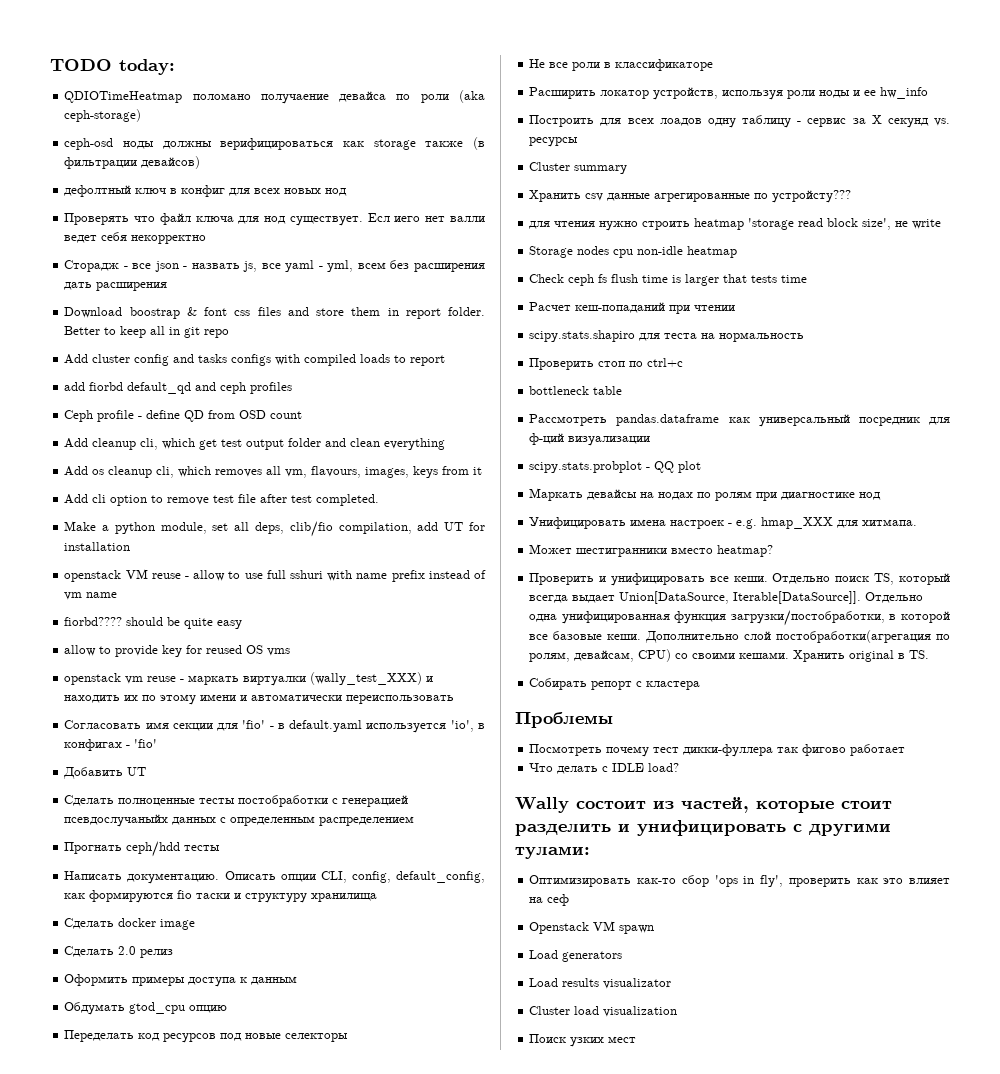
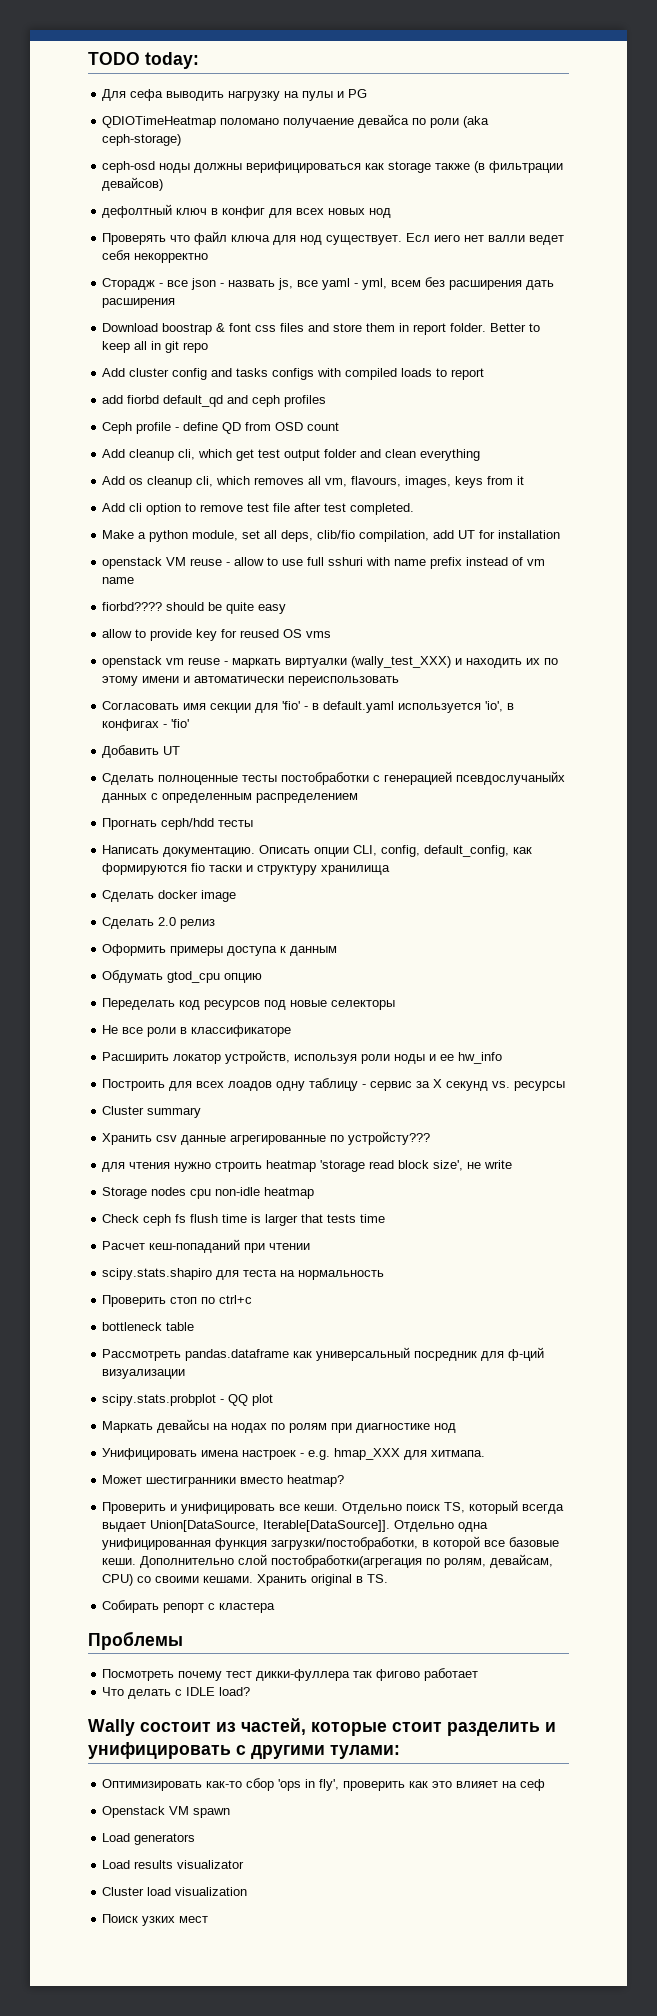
(175, 67) none -> [102,89,368,101] // Для сефа выводить нагрузку на пулы и PG

